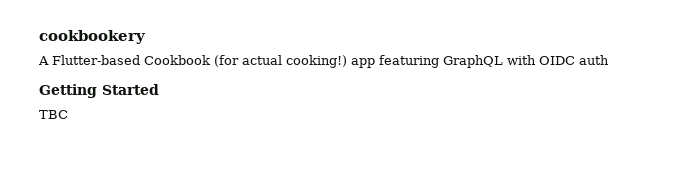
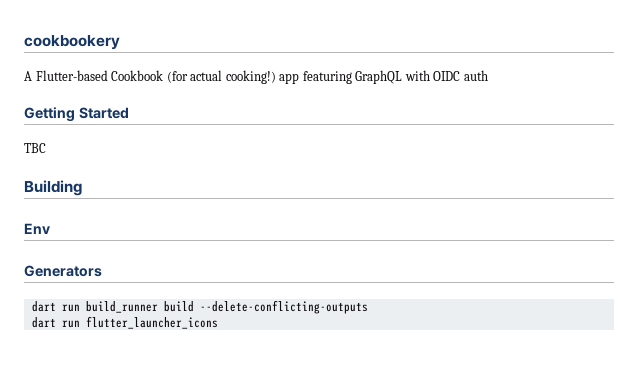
(68, 114) none -> [24,180,82,196] [24,223,50,234] [24,265,102,277] [31,300,368,314] [31,316,218,329] // Building // Env // Generators // dart run build_runner build --delete-conflicting-outputs // dart run flutter_launcher_icons

